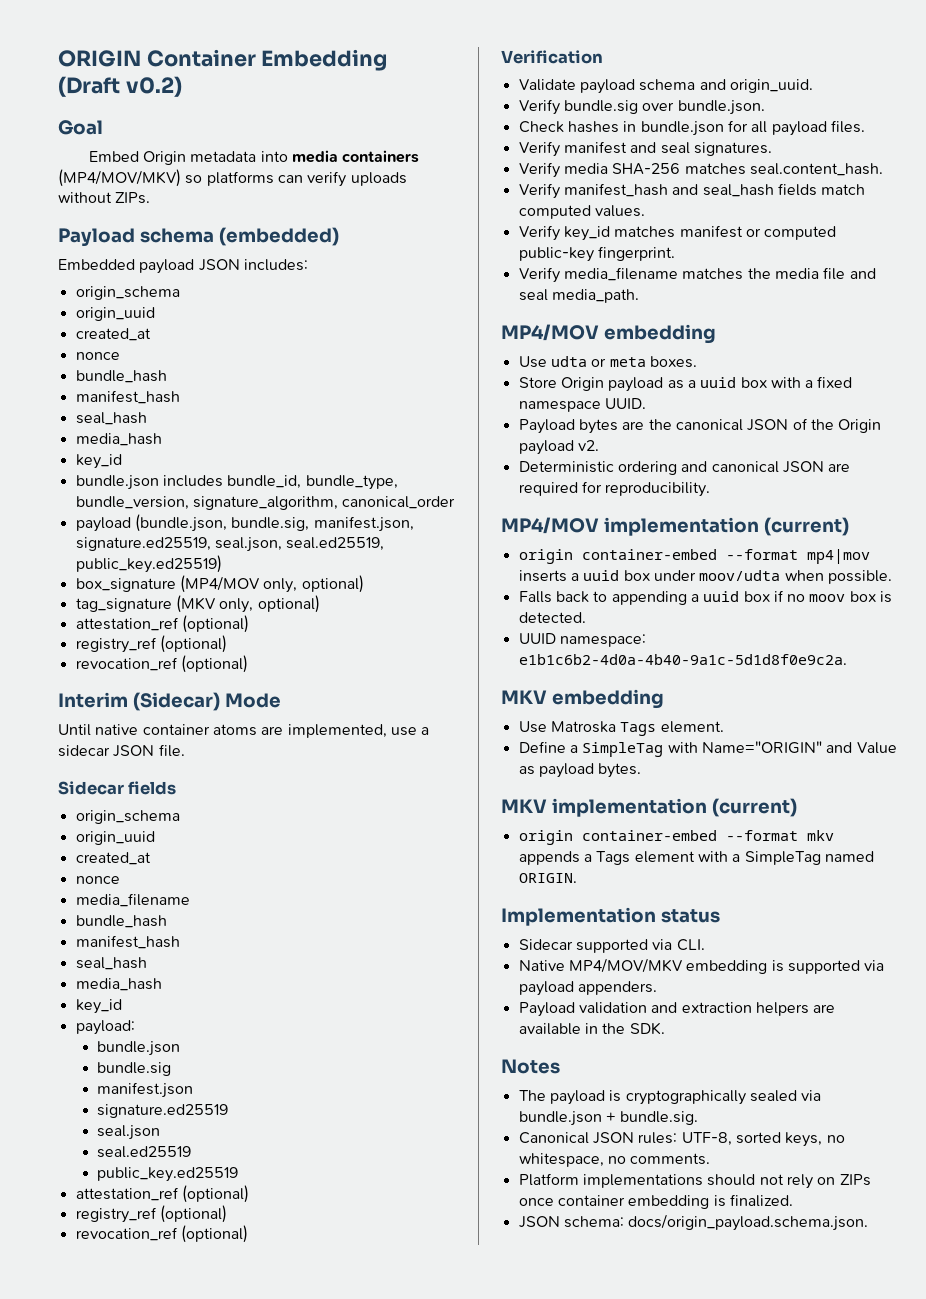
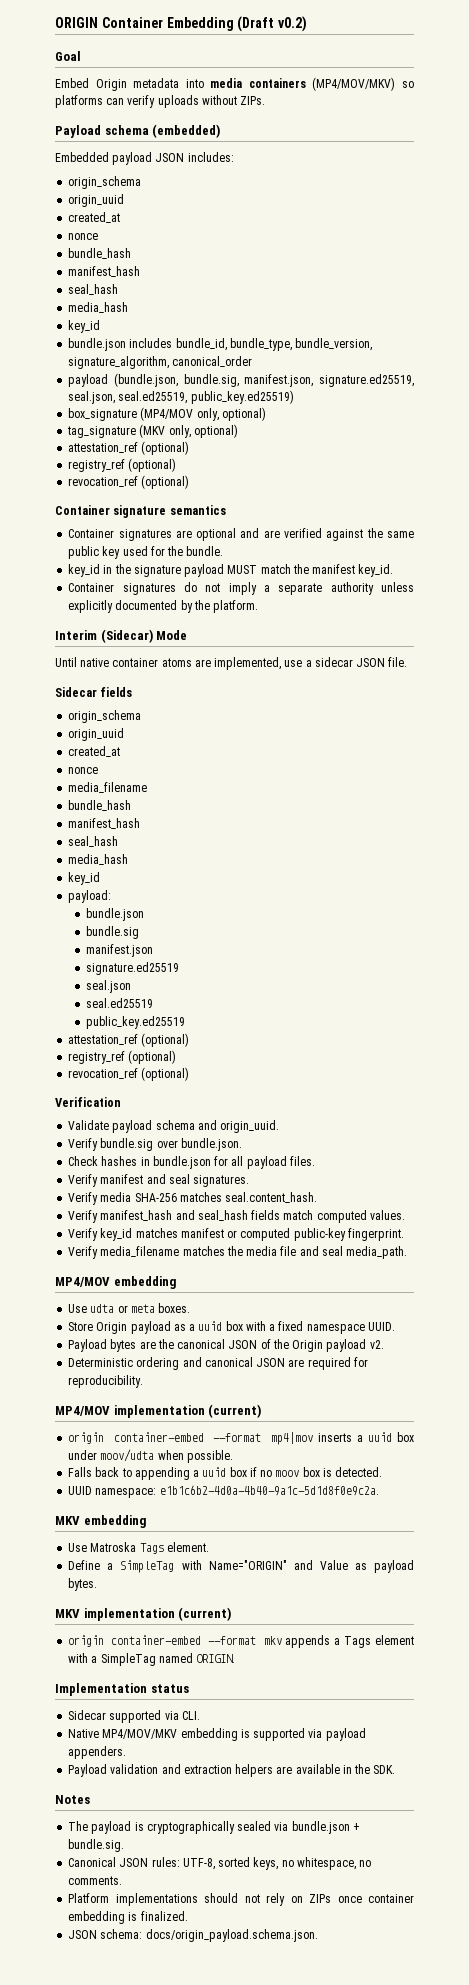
(248, 664) none -> [55,505,226,518] [68,528,414,541] [68,546,224,559] [68,564,394,577] [68,582,414,595] [68,600,259,613] // Container signature semantics // Container signatures are optional and are verified against the same public key used for the bundle. // key_id in the signature payload MUST match the manifest key_id. // Container signatures do not imply a separate authority unless explicitly documented by the platform.

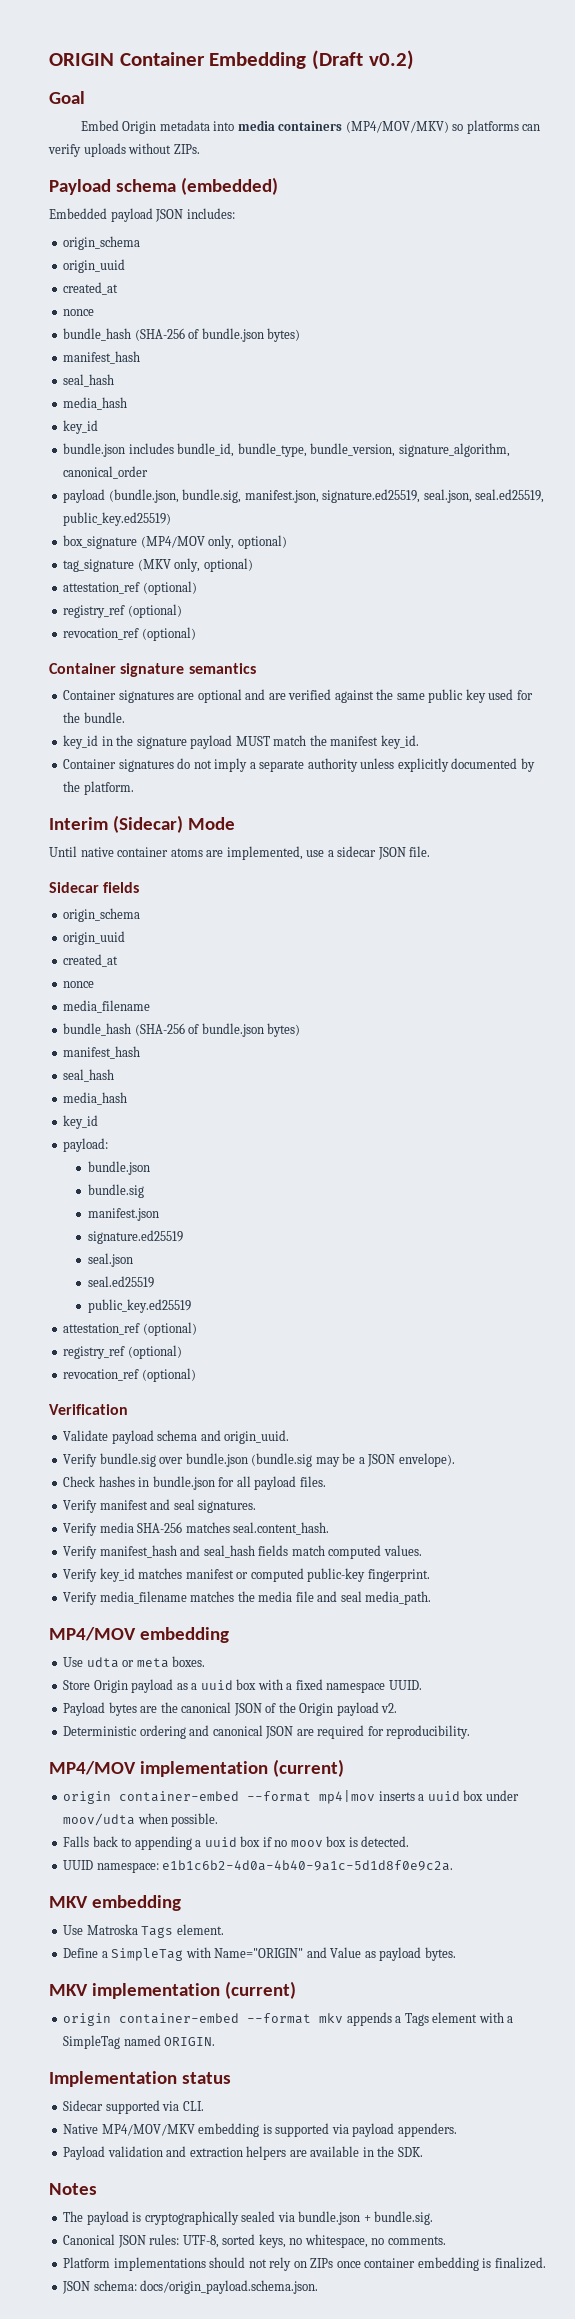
(132, 253) none -> [134,328,301,342] (SHA-256 of bundle.json bytes)
(132, 805) none -> [134,1023,301,1037] (SHA-256 of bundle.json bytes)
[180,1138,242,1151] bundle.json. -> [185,1453,455,1467] bundle.json (bundle.sig may be a JSON envelope).

